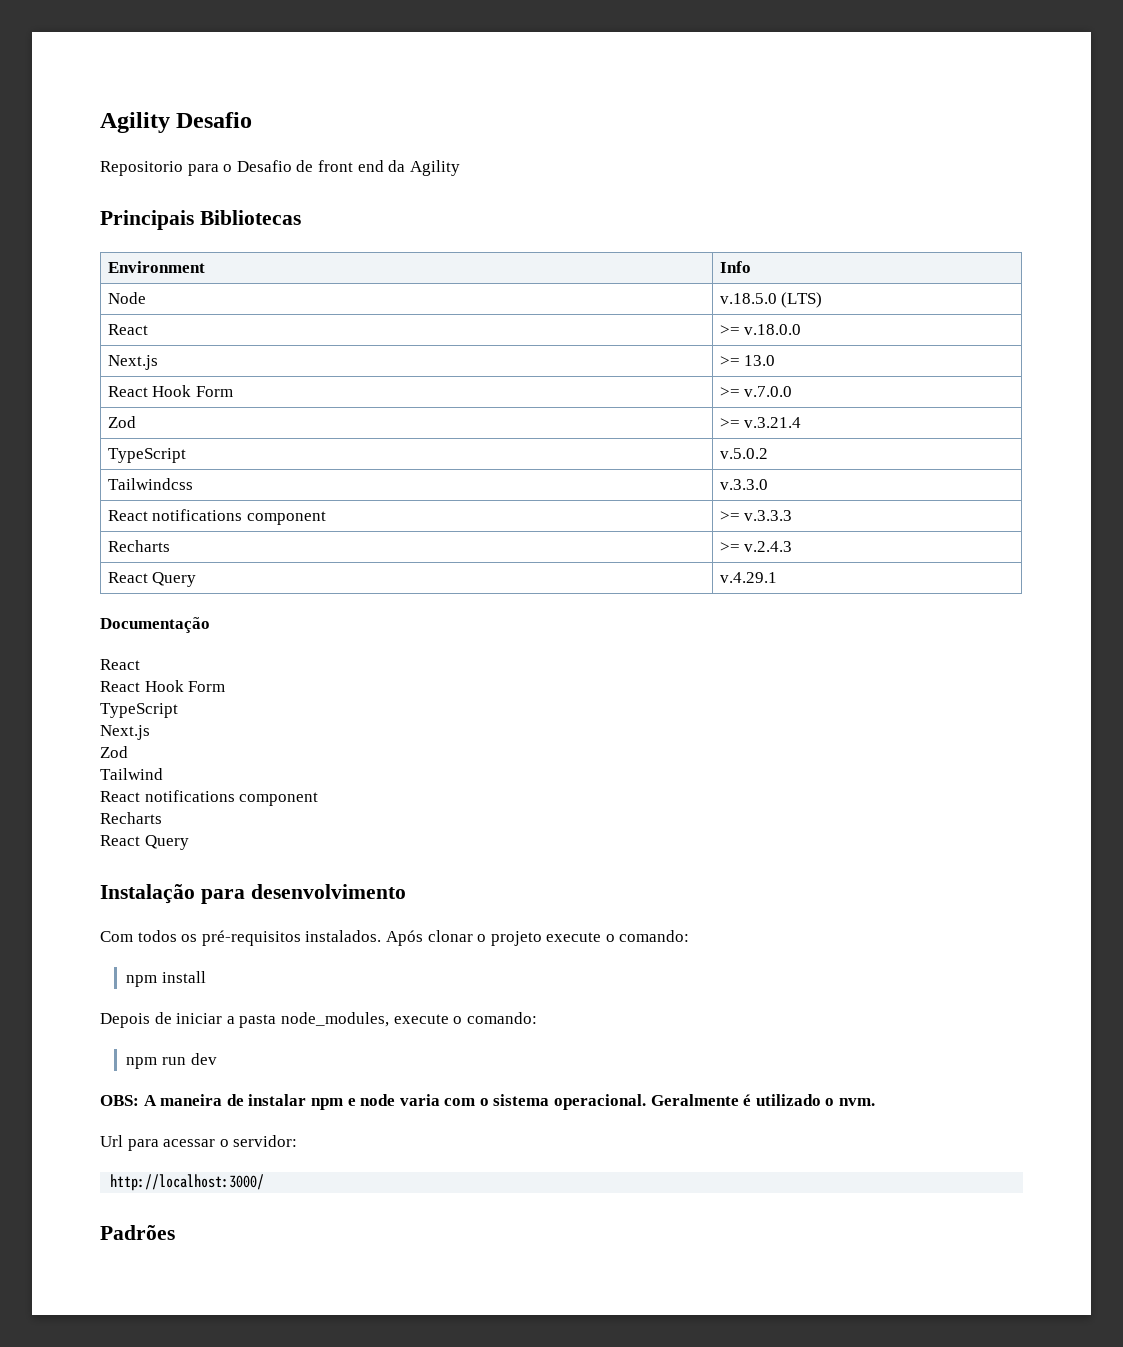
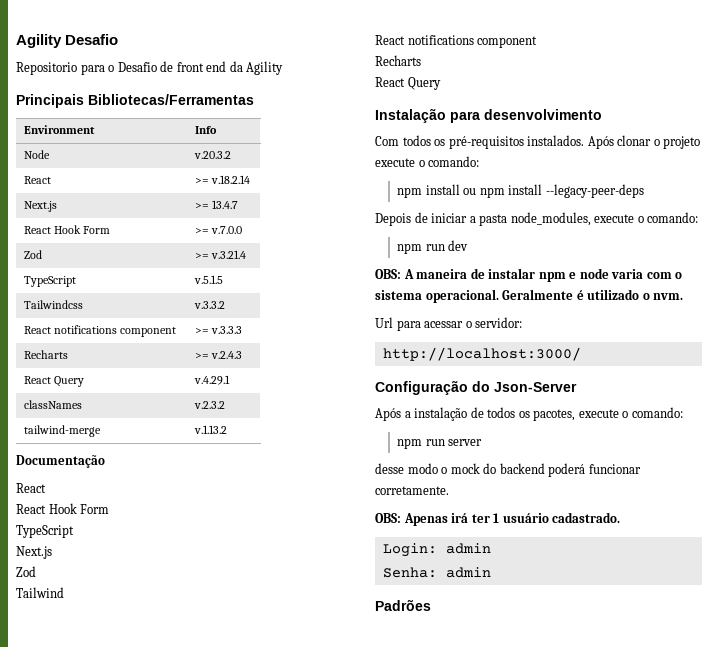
[199,210,301,225] Bibliotecas -> [88,94,254,105] Bibliotecas/Ferramentas
[719,292,823,308] v.18.5.0 (LTS) -> [194,151,232,159] v.20.3.2
[744,324,802,335] v.18.0.0 -> [211,175,251,184] v.18.2.14
[744,355,776,366] 13.0 -> [212,200,239,209] 13.4.7
[719,448,768,459] v.5.0.2 -> [194,275,224,284] v.5.1.5
[719,479,768,490] v.3.3.0 -> [194,301,226,309] v.3.3.2
(777, 577) none -> [24,400,83,409] [194,401,226,409] [24,425,102,437] [194,425,228,434] // classNames | v.2.3.2 // tailwind-merge | v.1.13.2
(206, 977) none -> [463,184,644,198] ou npm install --legacy-peer-deps
(265, 1182) none -> [375,380,577,395] [375,407,683,421] [397,438,483,449] [375,463,641,477] [375,486,449,495] [375,512,621,526] [382,543,491,557] [382,567,491,578] // Configuração do Json-Server // Após a instalação de todos os pacotes, execute o comando: // npm run server // desse modo o mock do backend poderá funcionar corretamente. // OBS: Apenas irá ter 1 usuário cadastrado. // Login: admin // Senha: admin

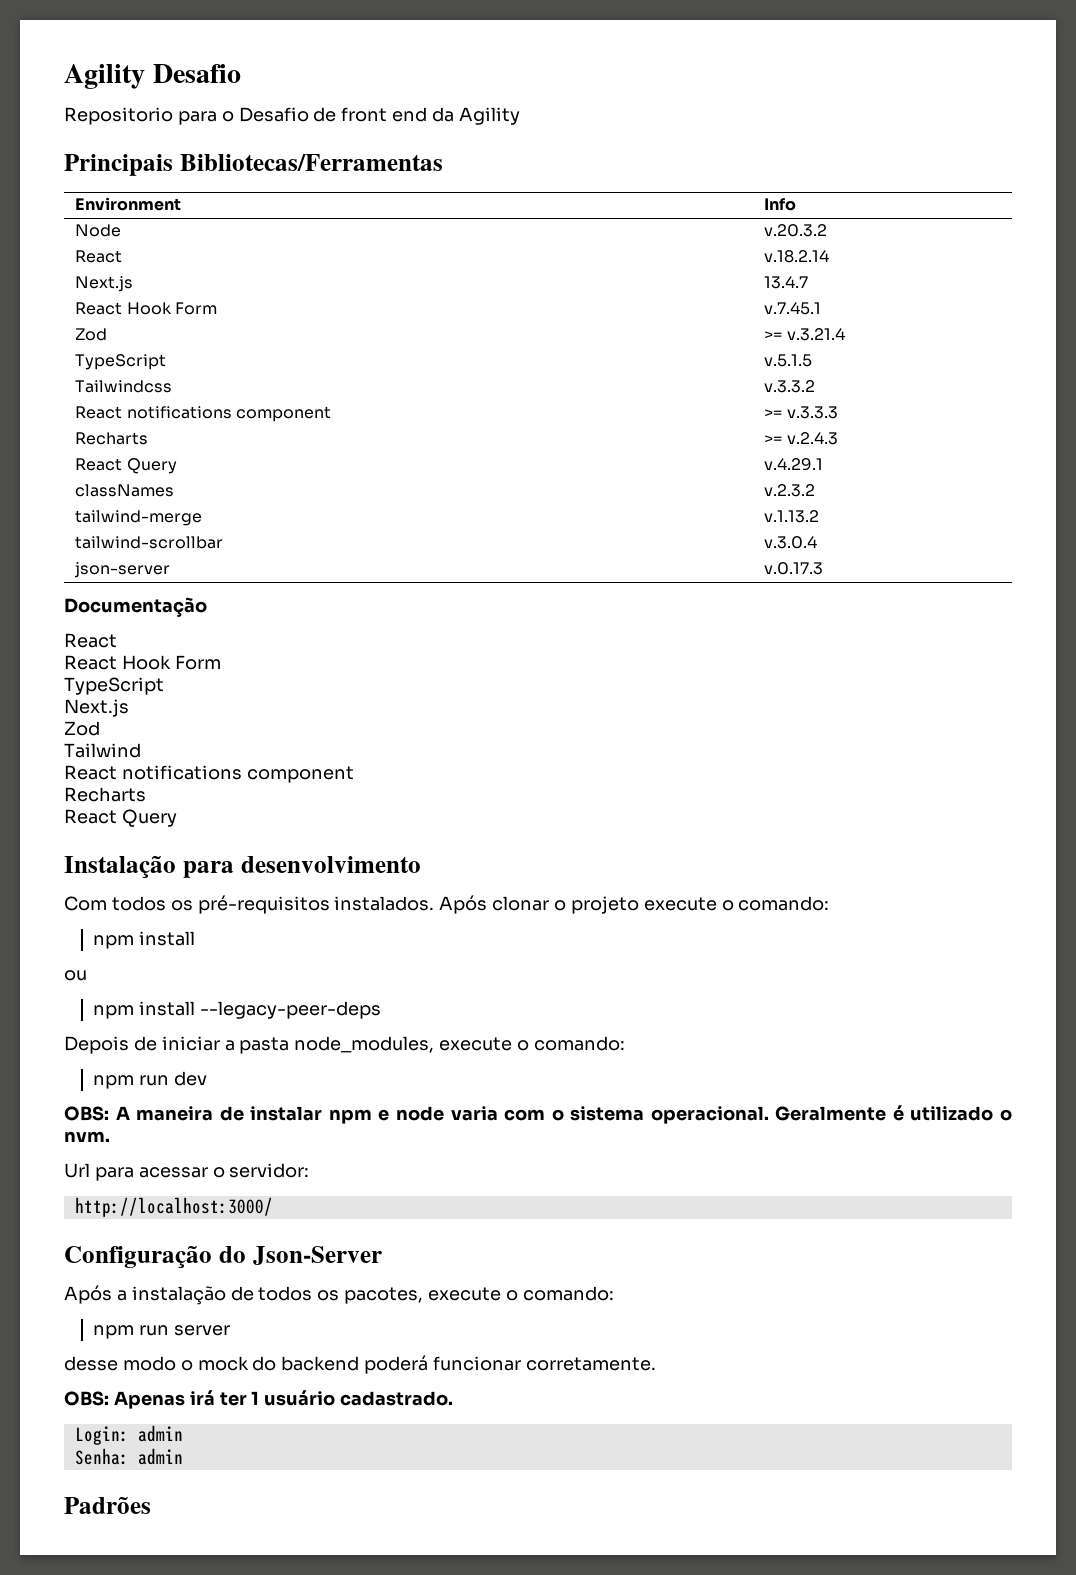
[195,178,210,184] >= -> (123, 256) none
[195,203,210,209] >= -> (134, 284) none
[195,226,243,234] >= v.7.0.0 -> [764,302,822,315] v.7.45.1
(228, 429) none -> [75,536,224,549] [764,536,818,549] [74,562,171,578] [764,562,824,575] // tailwind-scrollbar | v.3.0.4 // json-server | v.0.17.3
(460, 189) none -> (196, 938) //
(477, 191) none -> (87, 975) //

